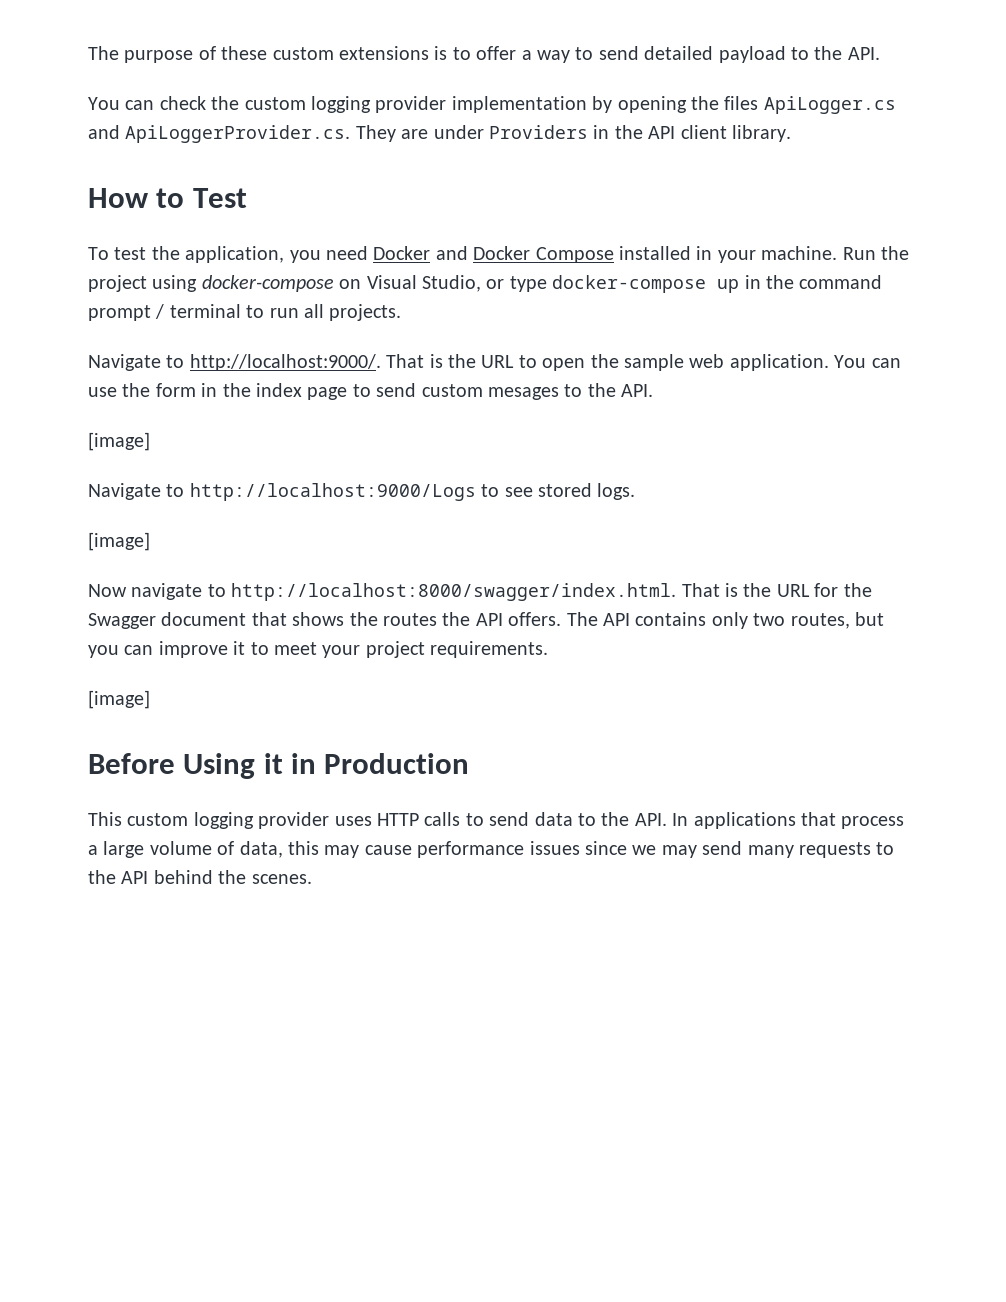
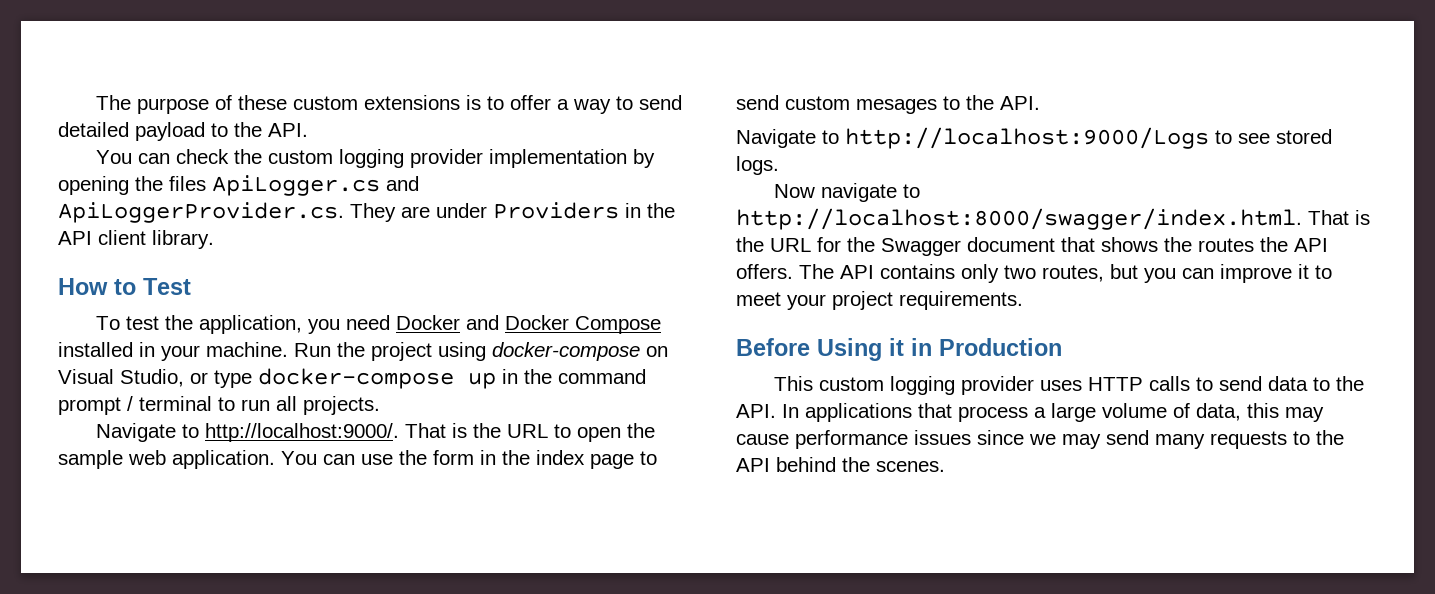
[88,432,150,451] // [image] -> (1040, 103) none
[88,532,150,551] // [image] -> (779, 165) none
[88,690,150,709] // [image] -> (1023, 300) none

